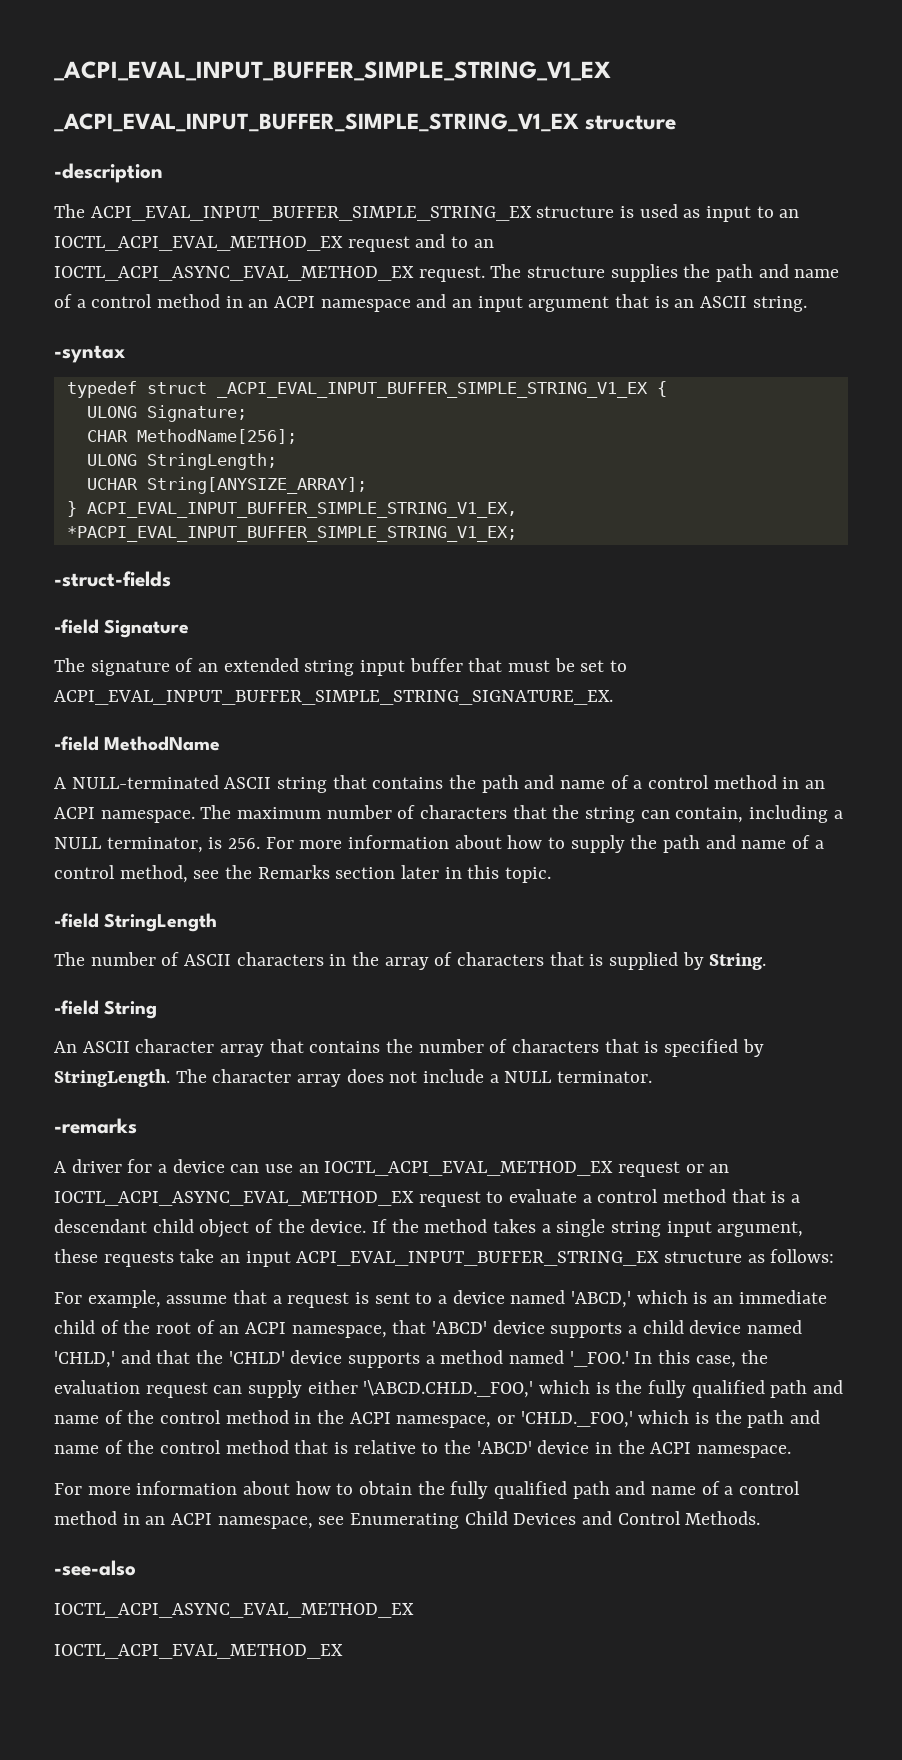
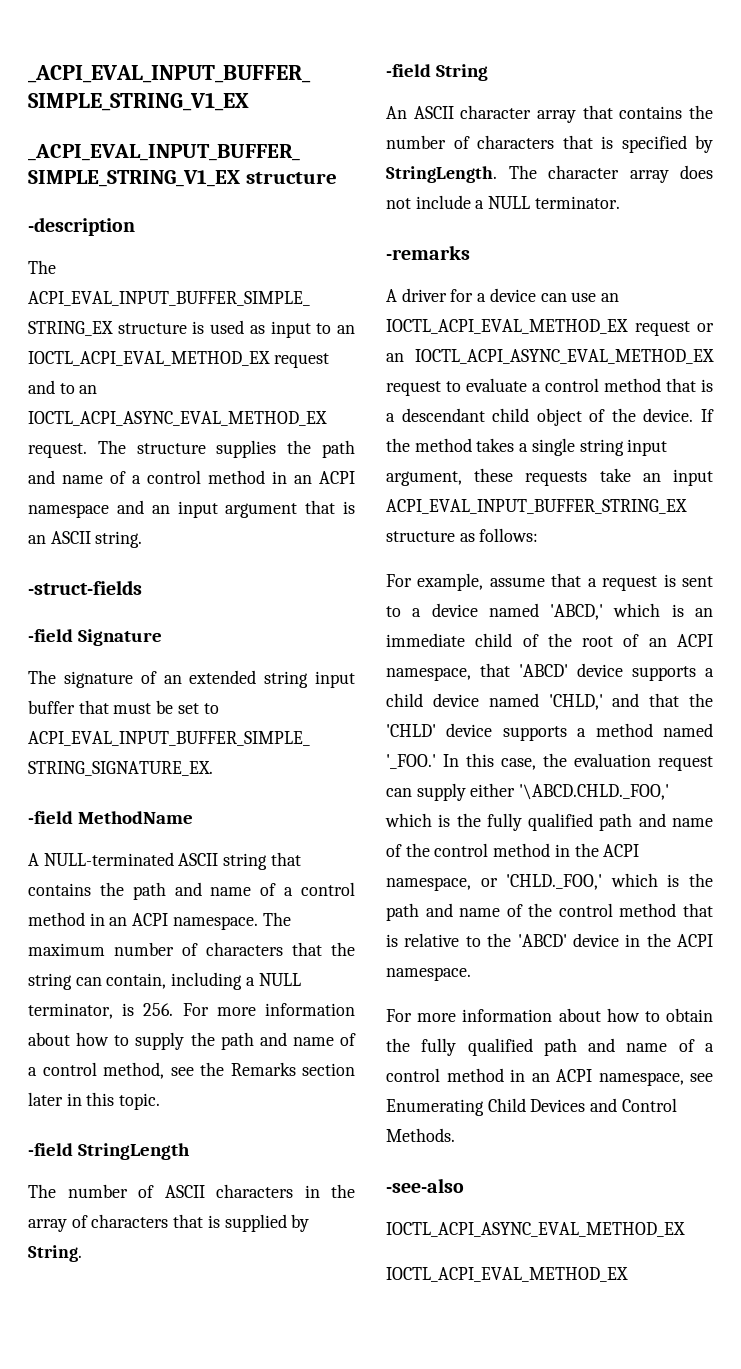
[54,345,125,363] [66,381,667,398] [86,405,247,422] [86,429,297,444] [86,453,277,470] [86,477,367,494] [66,501,517,518] [66,526,517,542] // -syntax // typedef struct _ACPI_EVAL_INPUT_BUFFER_SIMPLE_STRING_V1_EX { // ULONG Signature; // CHAR MethodName[256]; // ULONG StringLength; // UCHAR String[ANYSIZE_ARRAY]; // } ACPI_EVAL_INPUT_BUFFER_SIMPLE_STRING_V1_EX, *PACPI_EVAL_INPUT_BUFFER_SIMPLE_STRING_V1_EX; -> (143, 539) none

